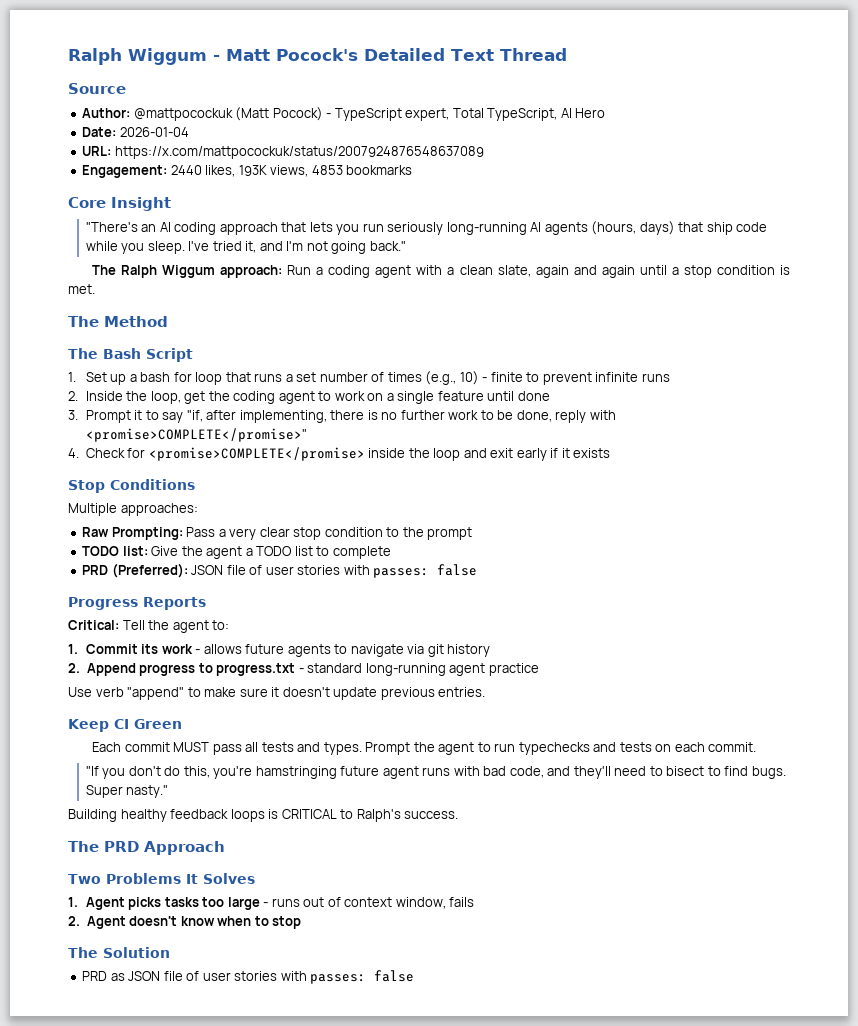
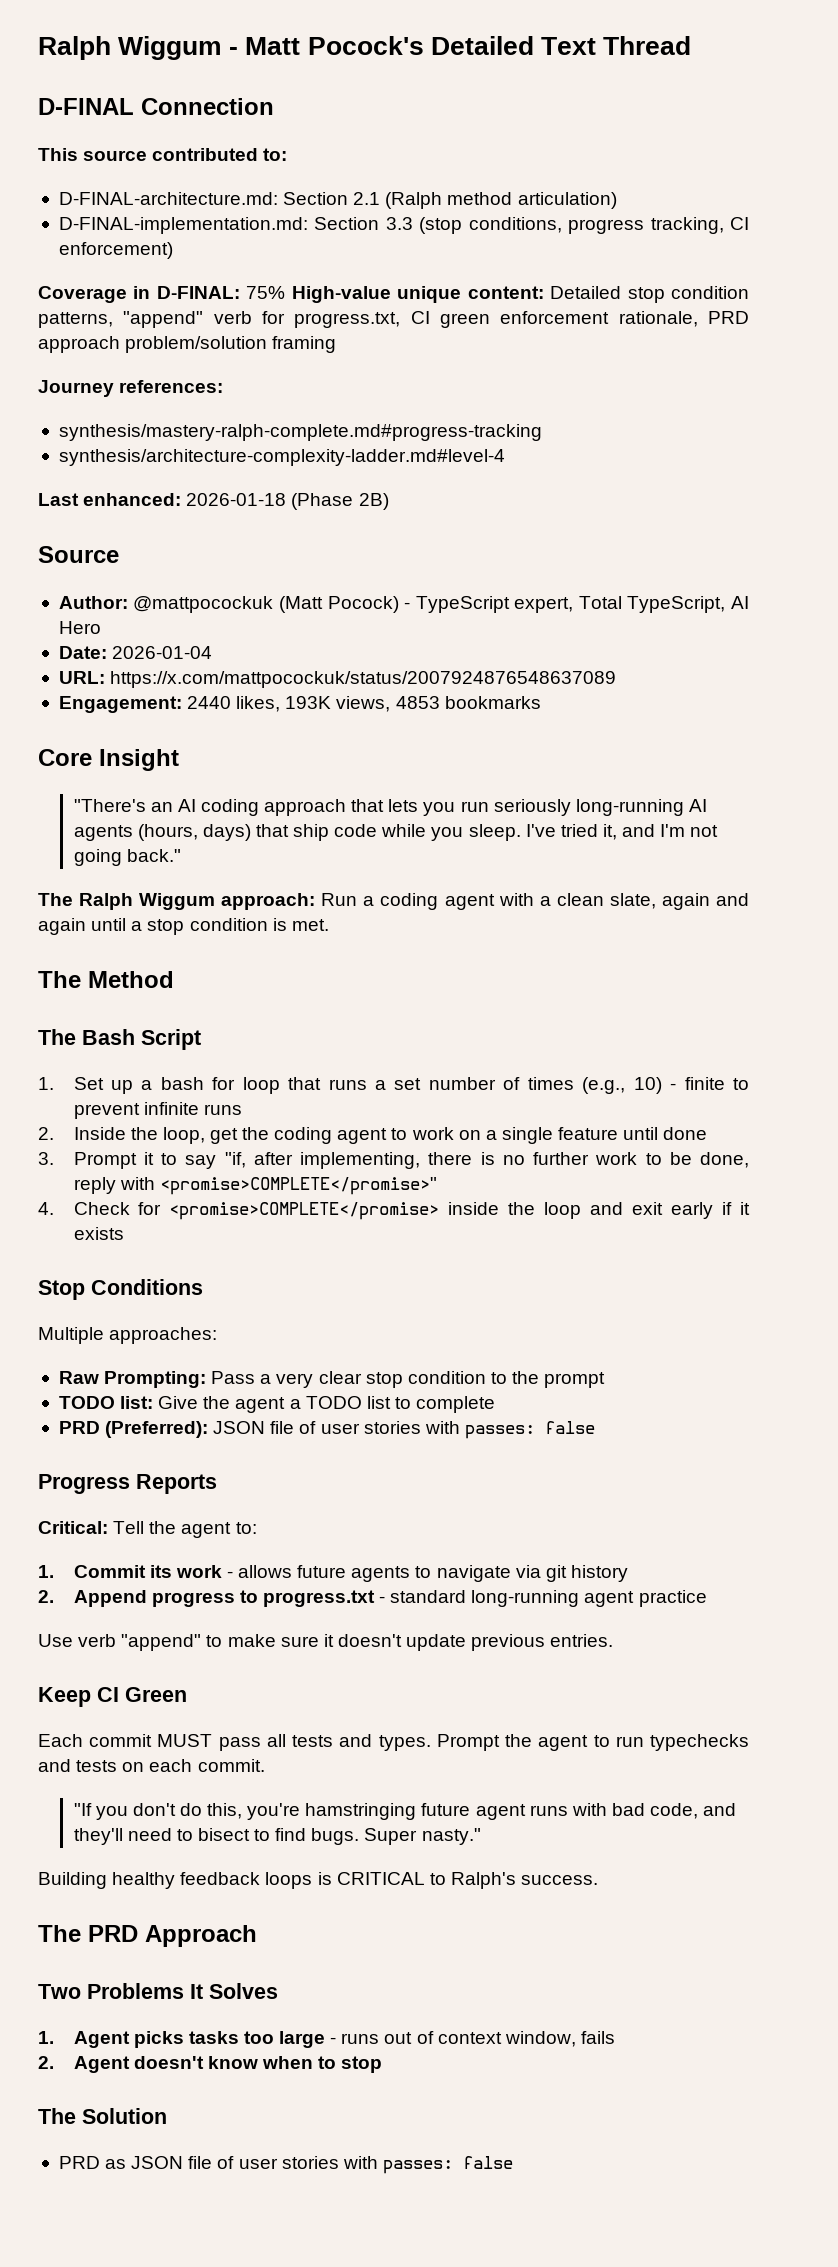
(567, 54) none -> [38,98,274,115] [38,148,288,161] [58,192,617,209] [58,217,750,234] [58,242,173,259] [38,286,750,303] [38,311,749,328] [38,336,337,353] [38,380,224,397] [58,424,542,441] [58,449,505,466] [38,493,389,510] // D-FINAL Connection // This source contributed to: // D-FINAL-architecture.md: Section 2.1 (Ralph method articulation) // D-FINAL-implementation.md: Section 3.3 (stop conditions, progress tracking, CI enforcement) // Coverage in D-FINAL: 75% High-value unique content: Detailed stop condition patterns, "append" verb for progress.txt, CI green enforcement rationale, PRD approach problem/solution framing // Journey references: // synthesis/mastery-ralph-complete.md#progress-tracking // synthesis/architecture-complexity-ladder.md#level-4 // Last enhanced: 2026-01-18 (Phase 2B)

